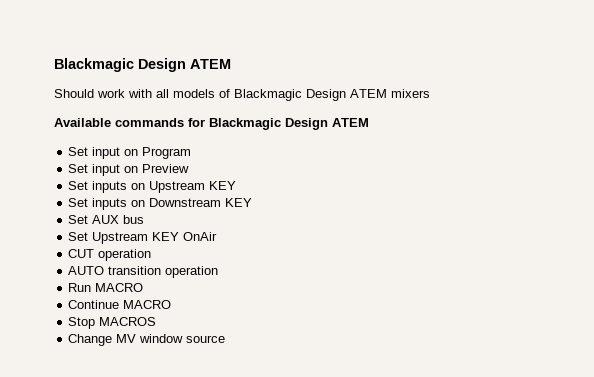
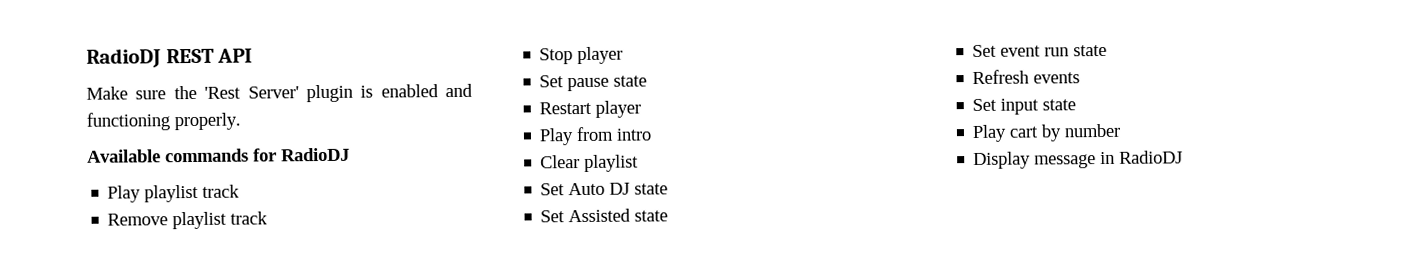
[54,58,231,72] [54,89,430,101] [54,118,369,130] [68,147,192,159] [68,164,190,176] [68,181,237,193] [68,198,253,210] [68,215,145,224] [68,232,218,244] [68,249,152,261] [68,266,219,278] [68,283,144,292] [68,300,172,309] [68,317,157,329] [68,334,226,346] Blackmagic Design ATEM // Should work with all models of Blackmagic Design ATEM mixers // Available commands for Blackmagic Design ATEM // Set input on Program // Set input on Preview // Set inputs on Upstream KEY // Set inputs on Downstream KEY // Set AUX bus // Set Upstream KEY OnAir // CUT operation // AUTO transition operation // Run MACRO // Continue MACRO // Stop MACROS // Change MV window source -> [86,48,254,68] [86,83,473,103] [86,112,241,131] [87,147,350,163] [107,184,241,203] [107,211,269,230] [539,46,624,65] [539,75,648,92] [539,100,642,118] [539,126,653,146] [540,154,640,172] [540,182,669,196] [540,208,669,223] [972,44,1108,58] [972,69,1081,85] [972,98,1077,115] [972,123,1121,142] [973,150,1184,169] RadioDJ REST API // Make sure the 'Rest Server' plugin is enabled and functioning properly. // Available commands for RadioDJ // Play playlist track // Remove playlist track // Stop player // Set pause state // Restart player // Play from intro // Clear playlist // Set Auto DJ state // Set Assisted state // Set event run state // Refresh events // Set input state // Play cart by number // Display message in RadioDJ

